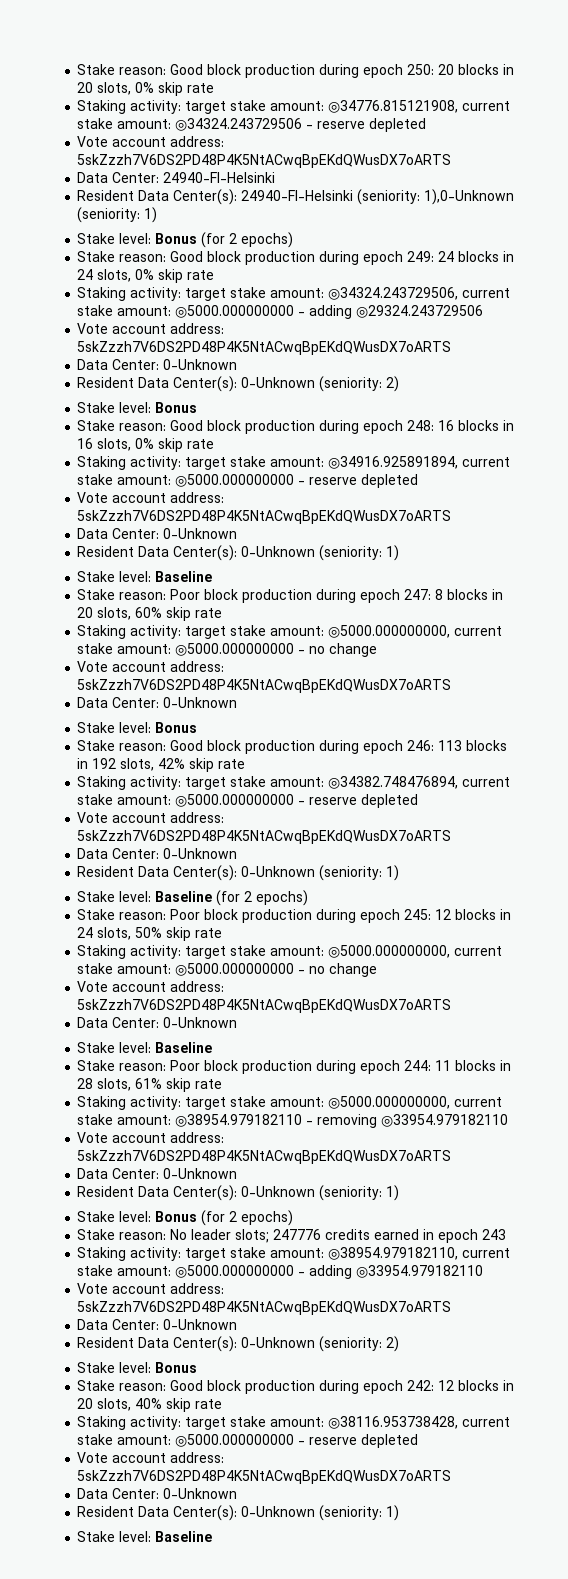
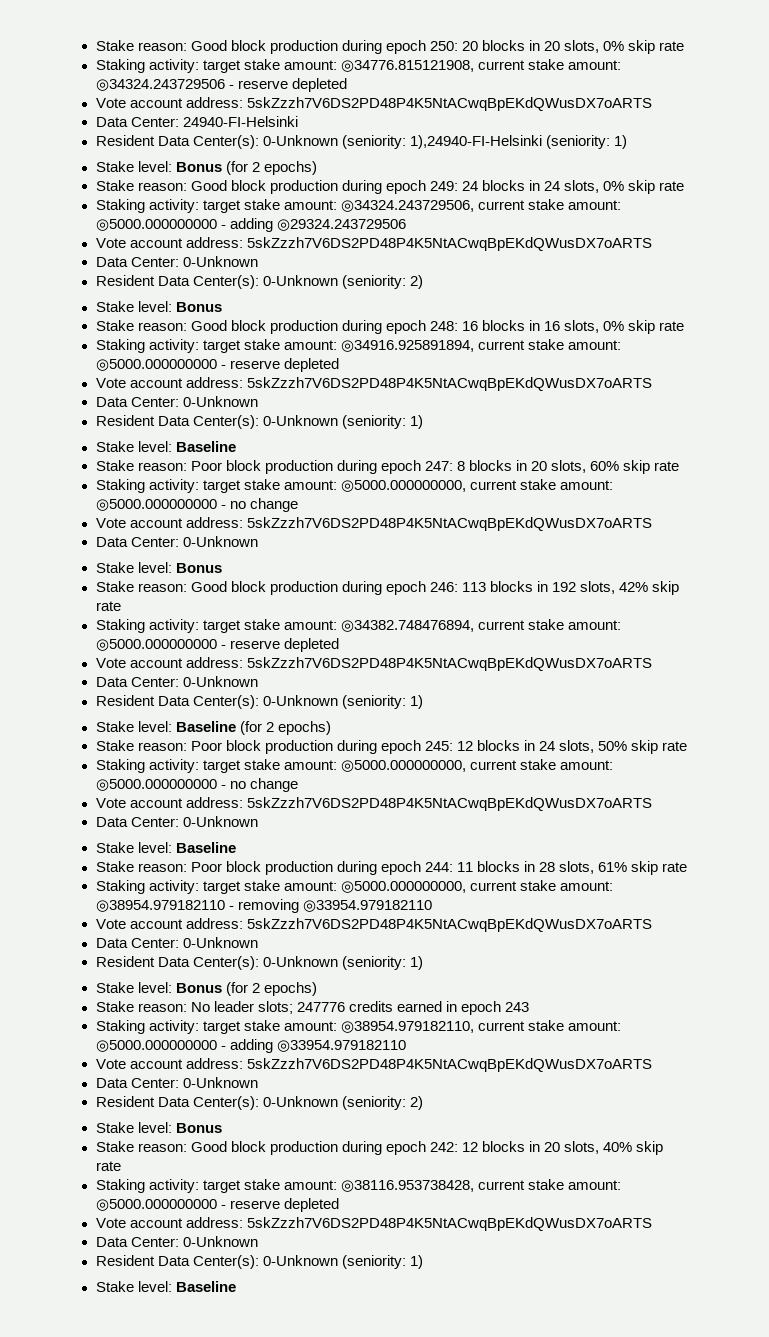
[241,189,515,205] 24940-FI-Helsinki (seniority: 1),0-Unknown -> [262,135,542,149] 0-Unknown (seniority: 1),24940-FI-Helsinki

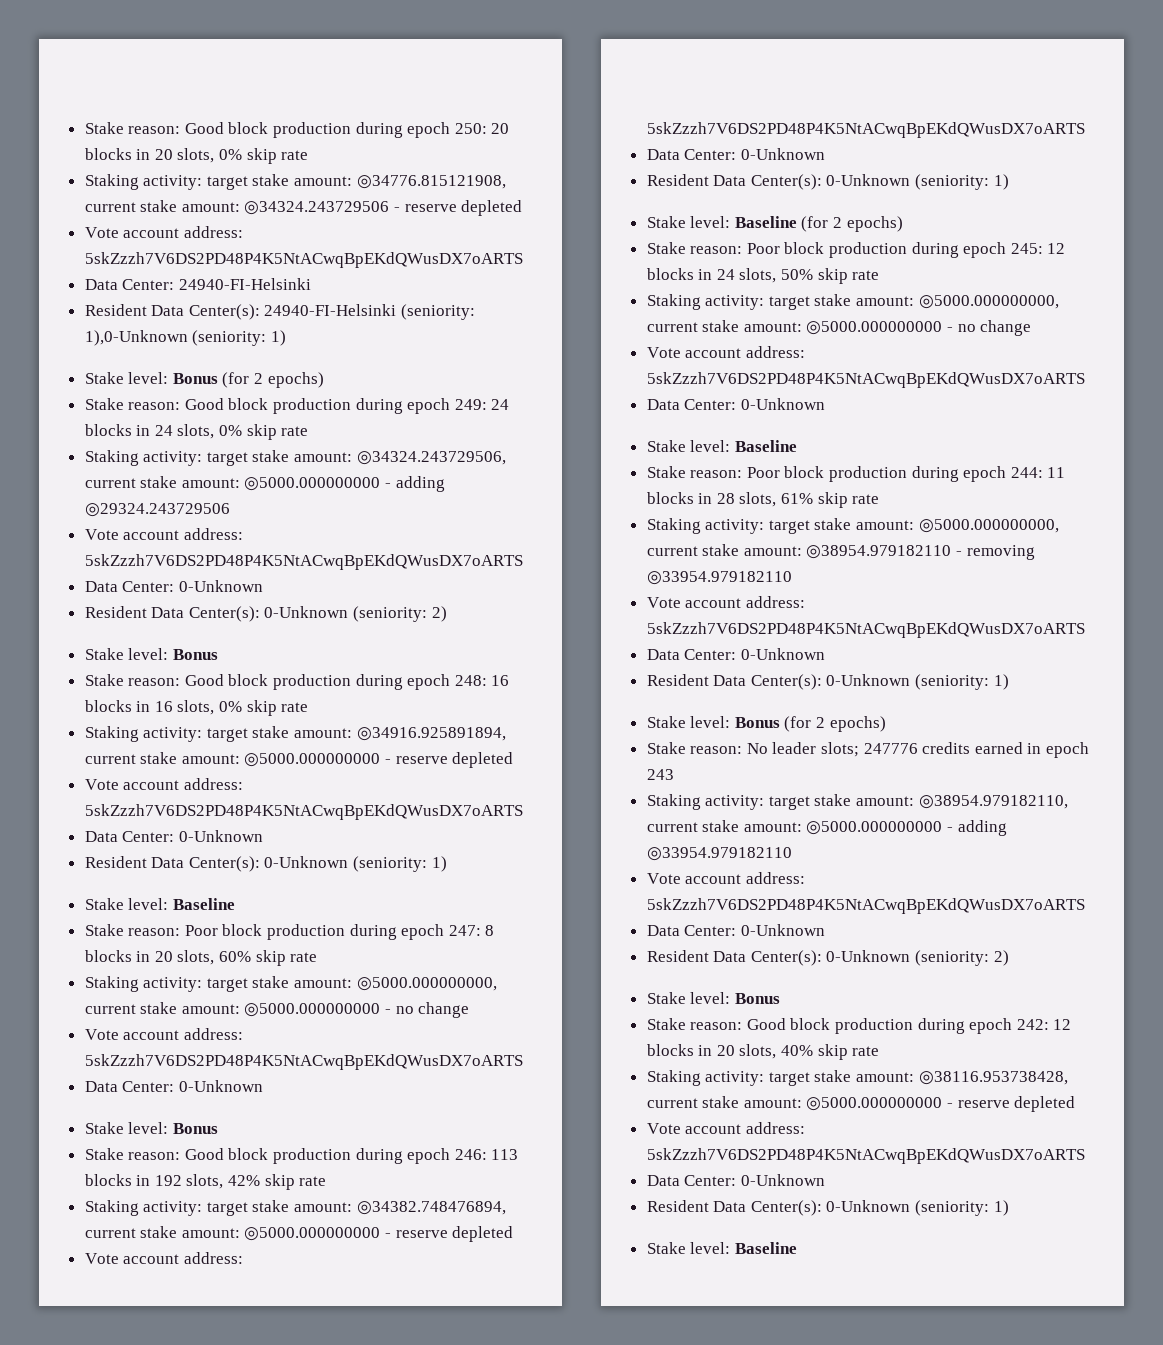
[262,135,542,149] 0-Unknown (seniority: 1),24940-FI-Helsinki -> [264,304,476,320] [84,330,188,346] 24940-FI-Helsinki (seniority: 1),0-Unknown

